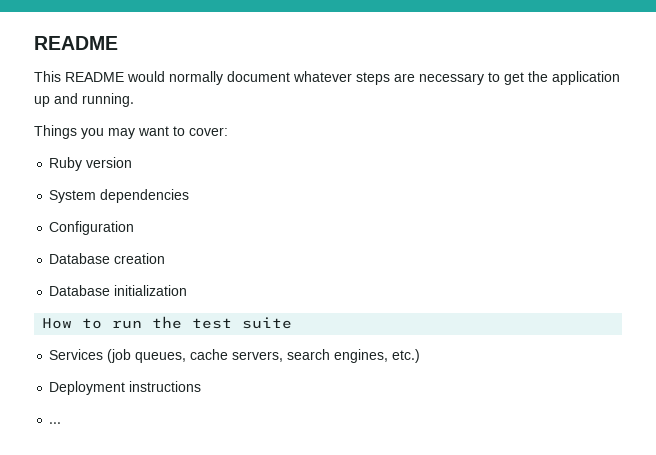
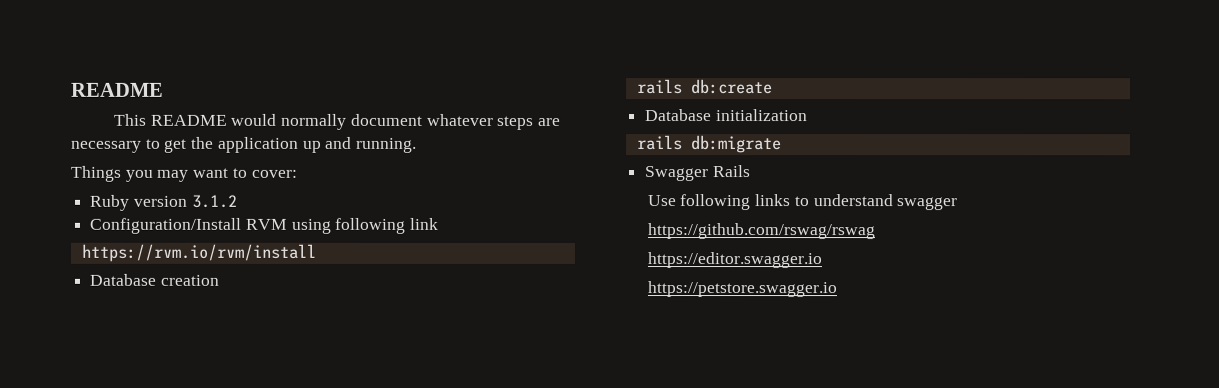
[49,189,190,203] [49,221,135,235] // System dependencies // Configuration -> [190,194,237,208] [89,217,439,234] [80,243,316,262] 3.1.2 // Configuration/Install RVM using following link // https://rvm.io/rvm/install
(166, 258) none -> [636,79,773,95] // rails db:create
[42,316,293,329] [49,349,421,363] [49,381,202,395] [49,422,62,424] How to run the test suite // Services (job queues, cache servers, search engines, etc.) // Deployment instructions // ... -> [636,135,782,154] [645,165,751,182] [646,194,958,211] [646,223,875,240] [646,252,822,269] [646,281,837,298] rails db:migrate // Swagger Rails // Use following links to understand swagger // https://github.com/rswag/rswag // https://editor.swagger.io // https://petstore.swagger.io

